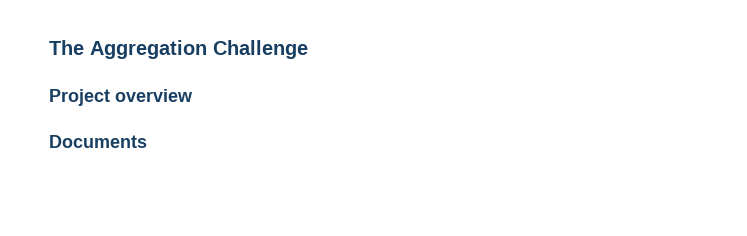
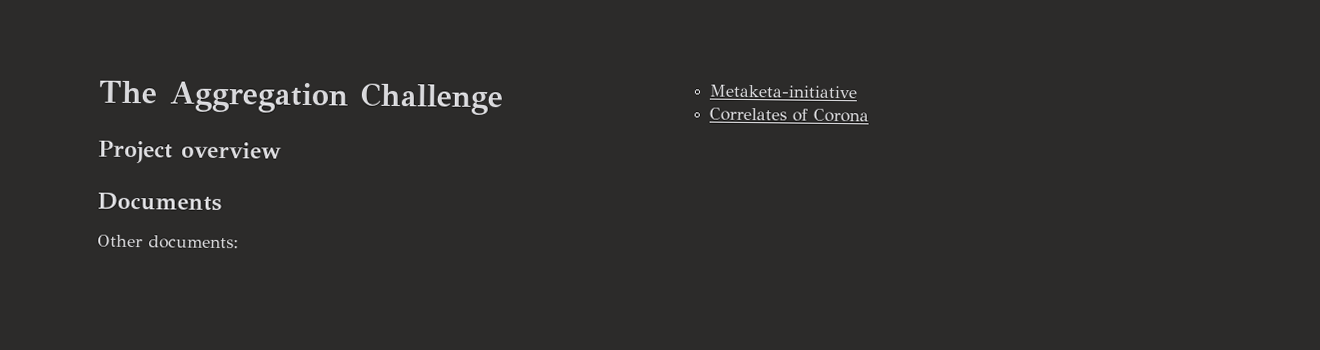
(147, 141) none -> [97,234,239,250] [709,84,859,99] [709,107,870,123] // Other documents: // Metaketa-initiative // Correlates of Corona

